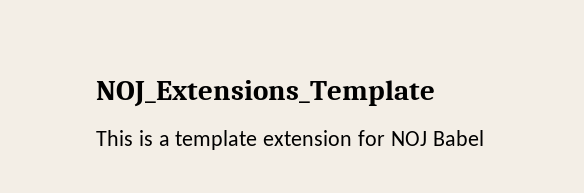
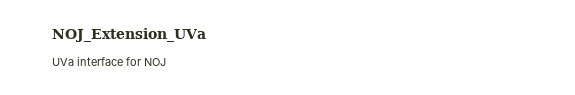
[96,80,435,107] [96,130,353,150] NOJ_Extensions_Template // This is a template extension -> [52,28,206,42] [52,56,123,66] NOJ_Extension_UVa // UVa interface
[432,130,484,146] Babel -> (166, 62) none

